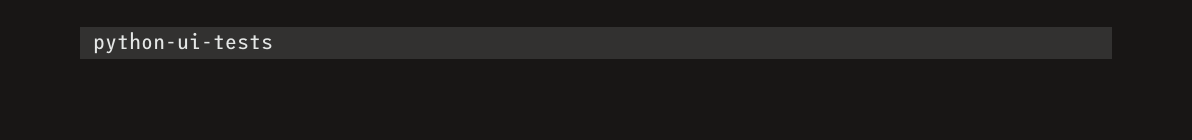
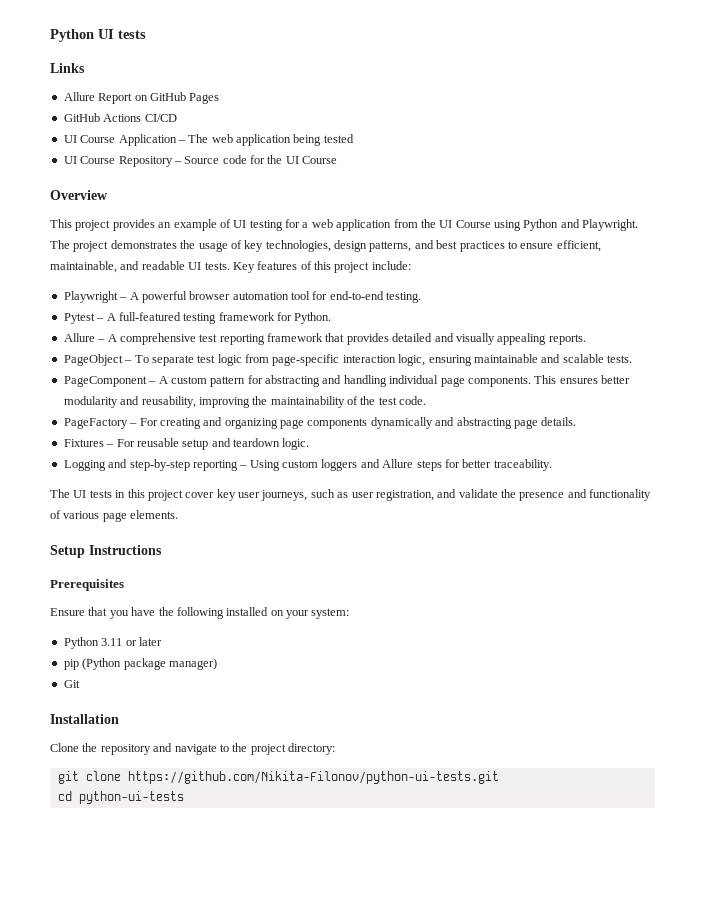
(92, 43) none -> [50,29,146,42] [50,63,85,73] [63,92,220,104] [63,113,177,122] [63,134,354,146] [63,155,338,167] [50,190,108,200] [50,219,639,231] [50,240,601,252] [50,261,411,273] [63,291,422,303] [63,312,332,324] [63,333,586,345] [63,354,632,366] [63,375,630,387] [63,396,427,408] [63,417,577,429] [63,438,310,450] [63,459,552,471] [50,489,652,501] [50,510,179,522] [50,545,162,558] [50,579,124,591] [50,607,350,619] [63,637,162,649] [63,658,217,670] [63,680,80,688] [50,714,119,724] [50,743,335,755] [57,771,499,784] [57,791,72,801] Python UI tests // Links // Allure Report on GitHub Pages // GitHub Actions CI/CD // UI Course Application – The web application being tested // UI Course Repository – Source code for the UI Course // Overview // This project provides an example of UI testing for a web application from the UI Course using Python and Playwright. The project demonstrates the usage of key technologies, design patterns, and best practices to ensure efficient, maintainable, and readable UI tests. Key features of this project include: // Playwright – A powerful browser automation tool for end-to-end testing. // Pytest – A full-featured testing framework for Python. // Allure – A comprehensive test reporting framework that provides detailed and visually appealing reports. // PageObject – To separate test logic from page-specific interaction logic, ensuring maintainable and scalable tests. // PageComponent – A custom pattern for abstracting and handling individual page components. This ensures better modularity and reusability, improving the maintainability of the test code. // PageFactory – For creating and organizing page components dynamically and abstracting page details. // Fixtures – For reusable setup and teardown logic. // Logging and step-by-step reporting – Using custom loggers and Allure steps for better traceability. // The UI tests in this project cover key user journeys, such as user registration, and validate the presence and functionality of various page elements. // Setup Instructions // Prerequisites // Ensure that you have the following installed on your system: // Python 3.11 or later // pip (Python package manager) // Git // Installation // Clone the repository and navigate to the project directory: // git clone https://github.com/Nikita-Filonov/python-ui-tests.git // cd

